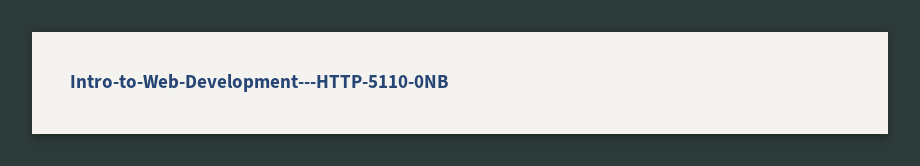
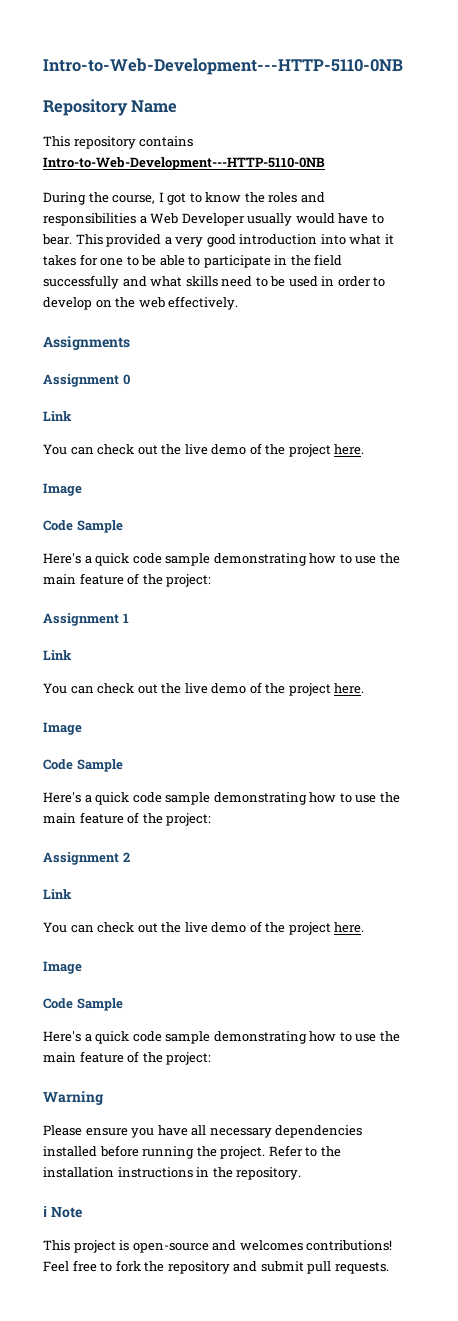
[70,74,449,92] Intro-to-Web-Development---HTTP-5110-0NB -> [43,58,403,75] [43,99,178,116] [43,136,194,149] [43,157,325,170] [43,192,325,205] [43,213,384,226] [42,234,394,247] [43,254,343,268] [43,275,386,289] [43,296,239,310] [43,336,130,350] [43,374,130,387] [43,411,72,421] [43,443,365,457] [43,483,82,496] [43,520,123,533] [43,553,400,566] [43,573,212,587] [43,613,129,626] [43,650,72,660] [43,682,365,696] [43,722,82,735] [43,759,123,772] [43,792,400,805] [43,812,212,826] [43,852,130,865] [43,889,72,899] [43,921,365,935] [43,961,82,974] [43,998,123,1011] [43,1031,400,1044] [43,1051,212,1065] [43,1091,104,1105] [43,1125,363,1138] [43,1145,341,1159] [43,1167,302,1180] [43,1206,82,1218] [43,1240,393,1253] [43,1260,389,1274] Intro-to-Web-Development---HTTP-5110-0NB // Repository Name // This repository contains Intro-to-Web-Development---HTTP-5110-0NB // During the course, I got to know the roles and responsibilities a Web Developer usually would have to bear. This provided a very good introduction into what it takes for one to be able to participate in the field successfully and what skills need to be used in order to develop on the web effectively. // Assignments // Assignment 0 // Link // You can check out the live demo of the project here. // Image // Code Sample // Here's a quick code sample demonstrating how to use the main feature of the project: // Assignment 1 // Link // You can check out the live demo of the project here. // Image // Code Sample // Here's a quick code sample demonstrating how to use the main feature of the project: // Assignment 2 // Link // You can check out the live demo of the project here. // Image // Code Sample // Here's a quick code sample demonstrating how to use the main feature of the project: // Warning // Please ensure you have all necessary dependencies installed before running the project. Refer to the installation instructions in the repository. // ℹ Note // This project is open-source and welcomes contributions! Feel free to fork the repository and submit pull requests.

